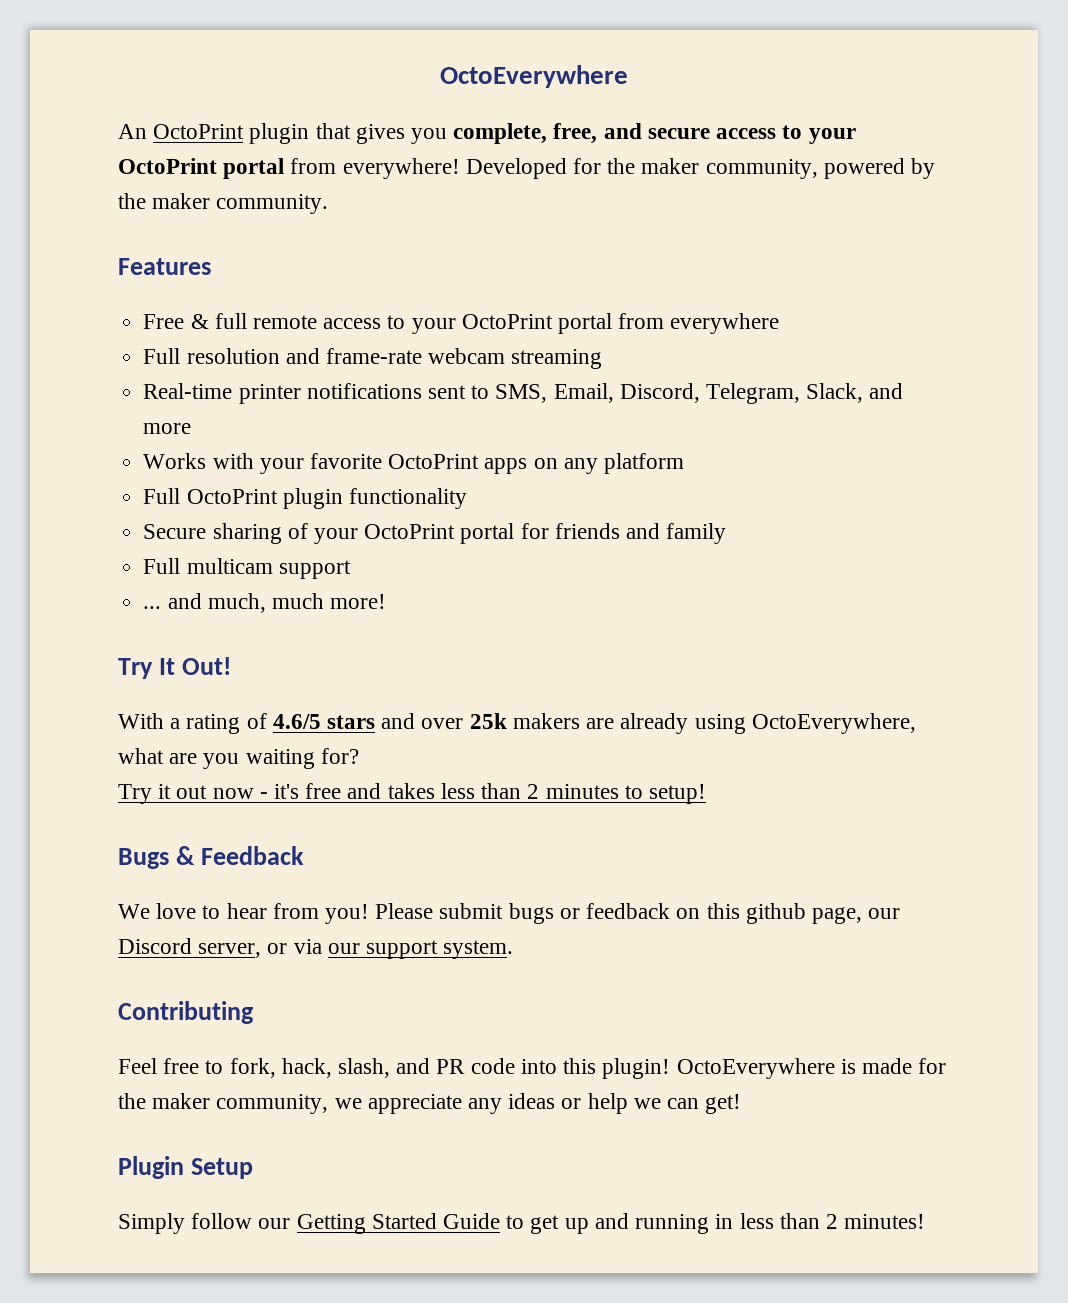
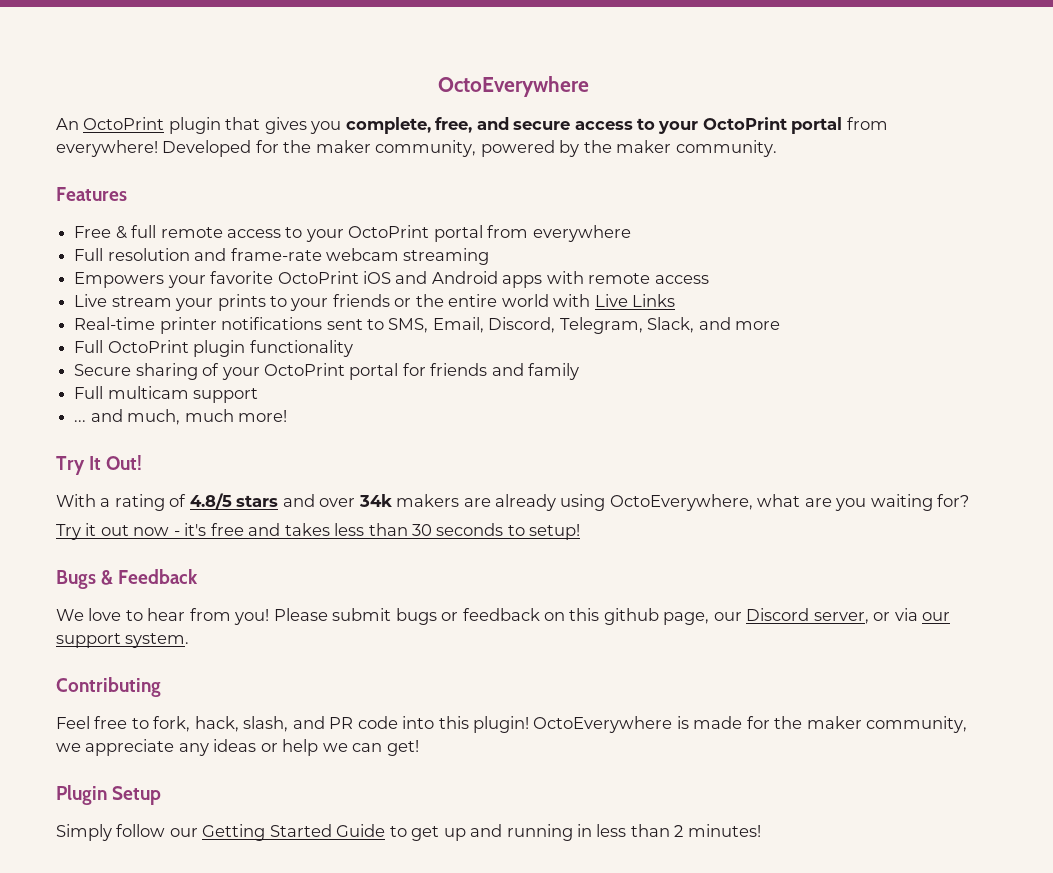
(603, 359) none -> [74,271,709,288] [74,294,676,311] // Empowers your favorite OctoPrint iOS and Android apps with remote access // Live stream your prints to your friends or the entire world with Live Links
[143,453,684,474] // Works with your favorite OctoPrint apps on any platform -> (781, 325) none
[272,714,321,729] 4.6/5 -> [189,493,232,509] 4.8/5
[469,713,507,729] 25k -> [358,494,392,507] 34k
[527,784,619,799] 2 minutes -> [412,523,504,536] 30 seconds

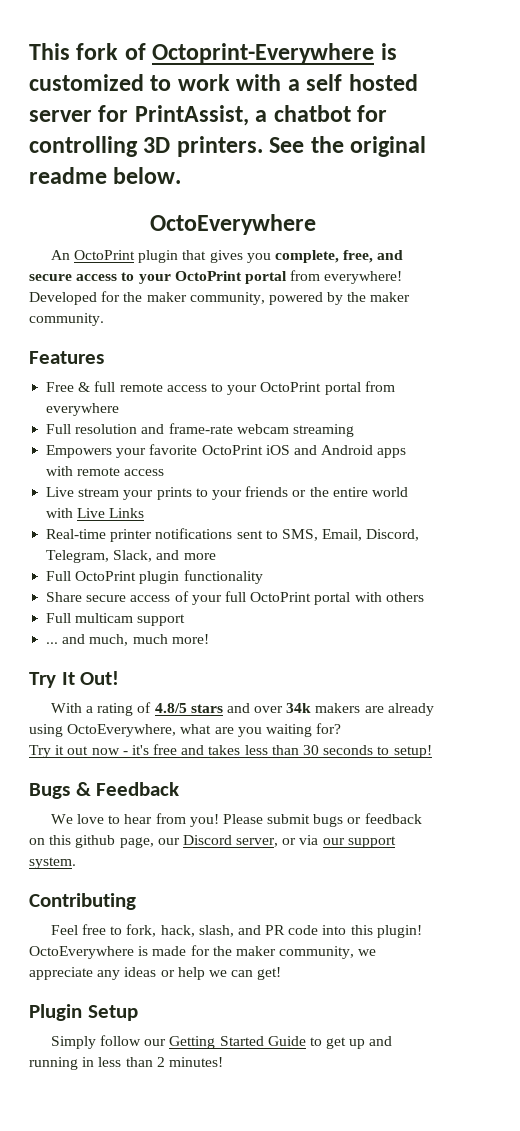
(438, 86) none -> [29,43,397,64] [29,74,418,91] [29,105,388,126] [29,136,427,157] [29,167,182,184] This fork of Octoprint-Everywhere is customized to work with a self hosted server for PrintAssist, a chatbot for controlling 3D printers. See the original readme below. //
[74,363,198,380] Secure sharing -> [46,592,171,602] Share secure access
[263,363,580,380] OctoPrint portal for friends and family -> [224,591,424,605] full OctoPrint portal with others

